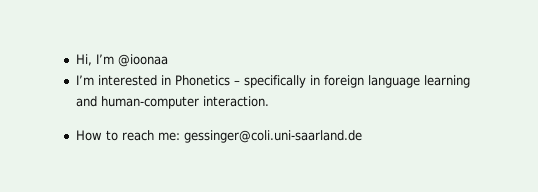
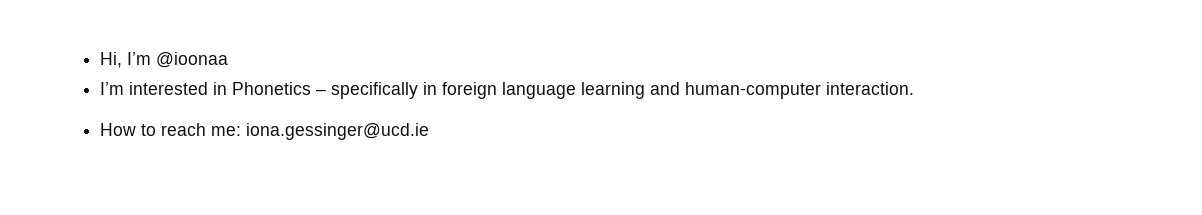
[183,130,362,143] gessinger@coli.uni-saarland.de -> [246,123,430,140] iona.gessinger@ucd.ie

